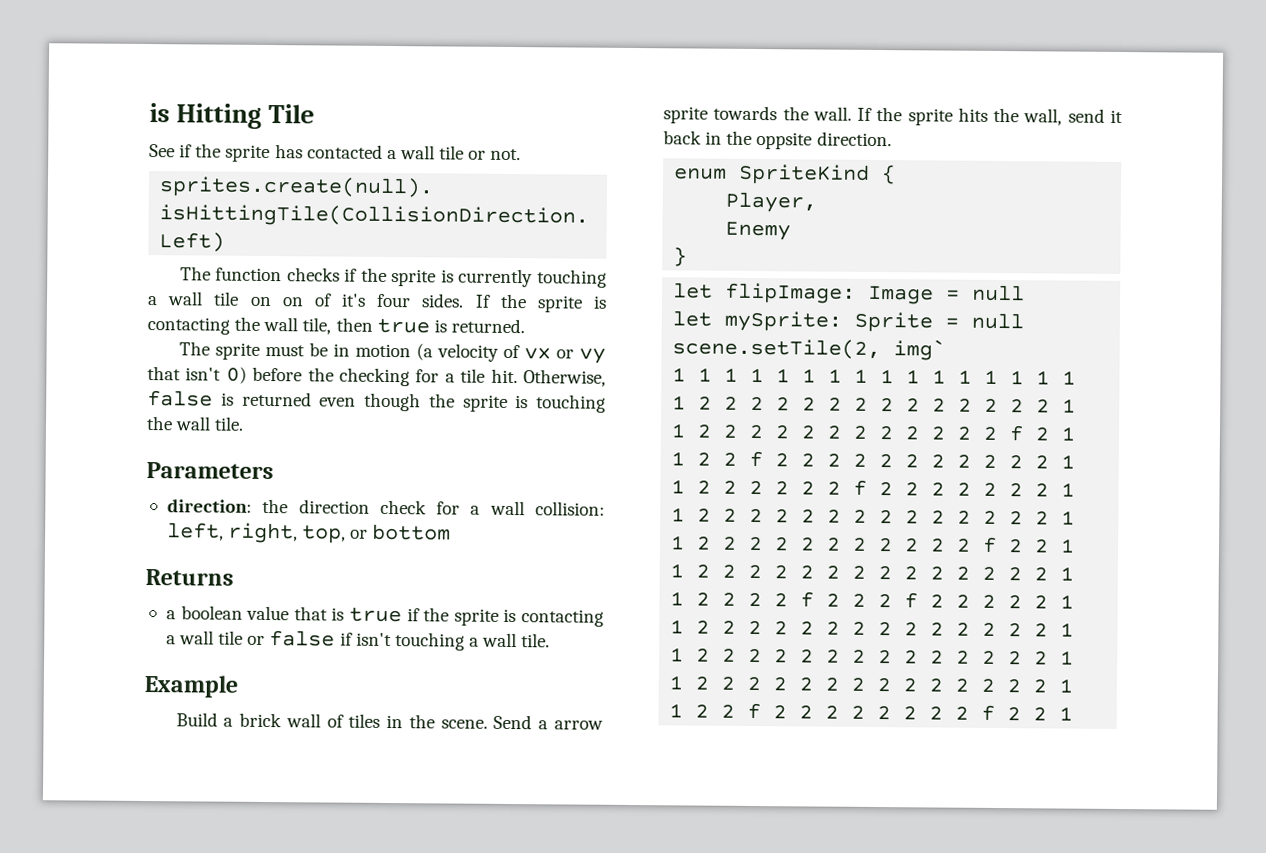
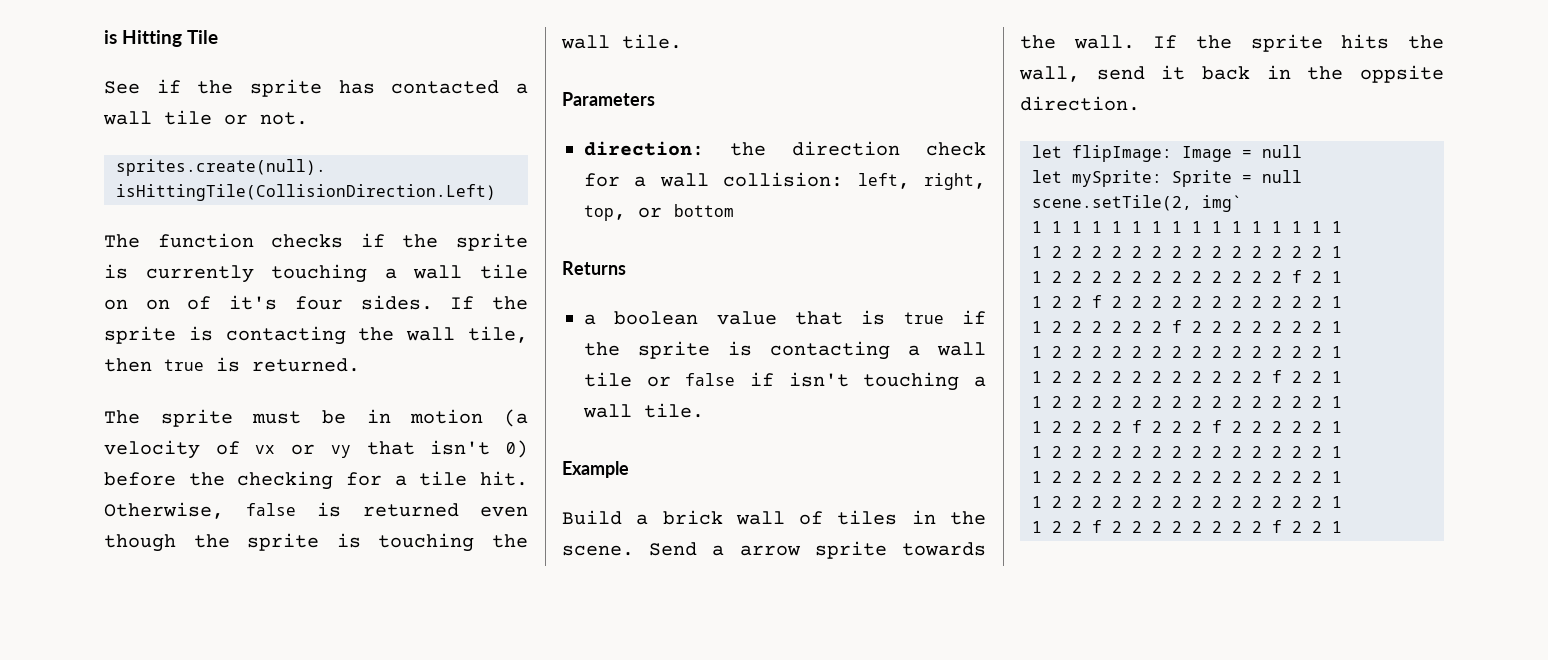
[674,163,897,185] [725,191,818,213] [725,221,792,241] [673,247,688,267] // enum SpriteKind { // Player, // Enemy // } -> (1140, 103) none

